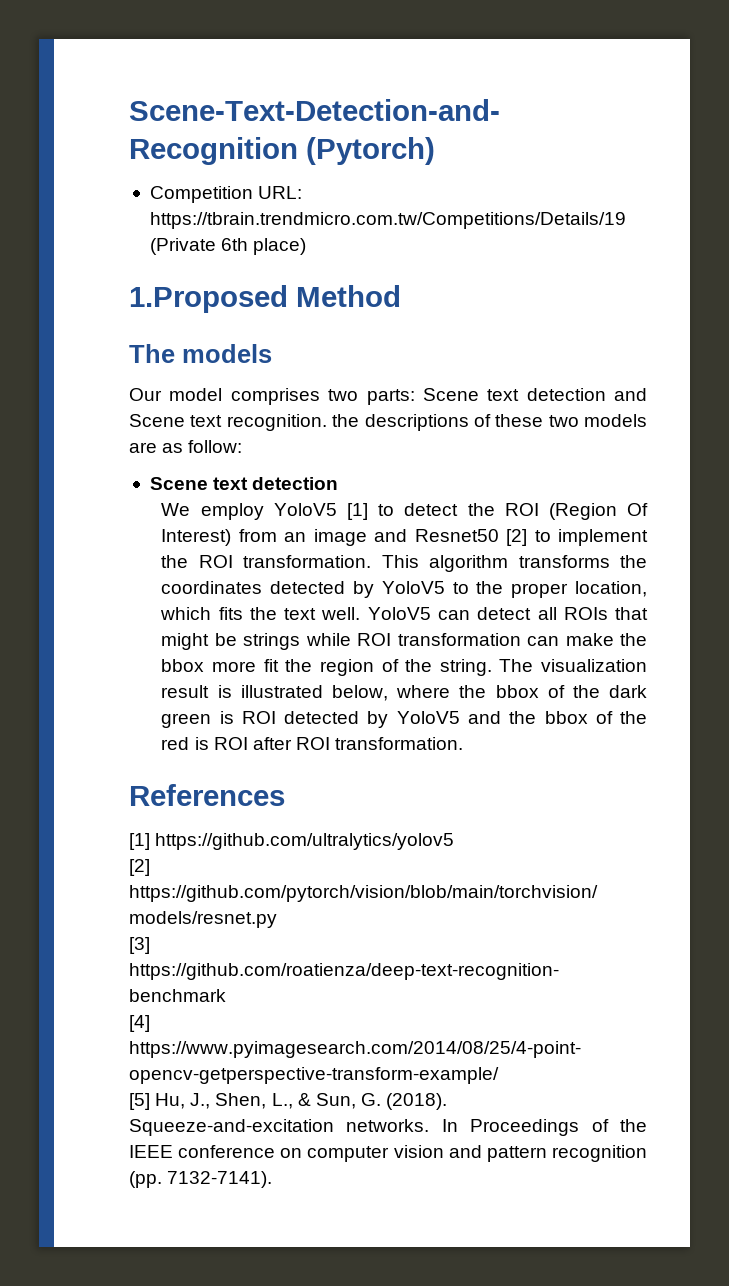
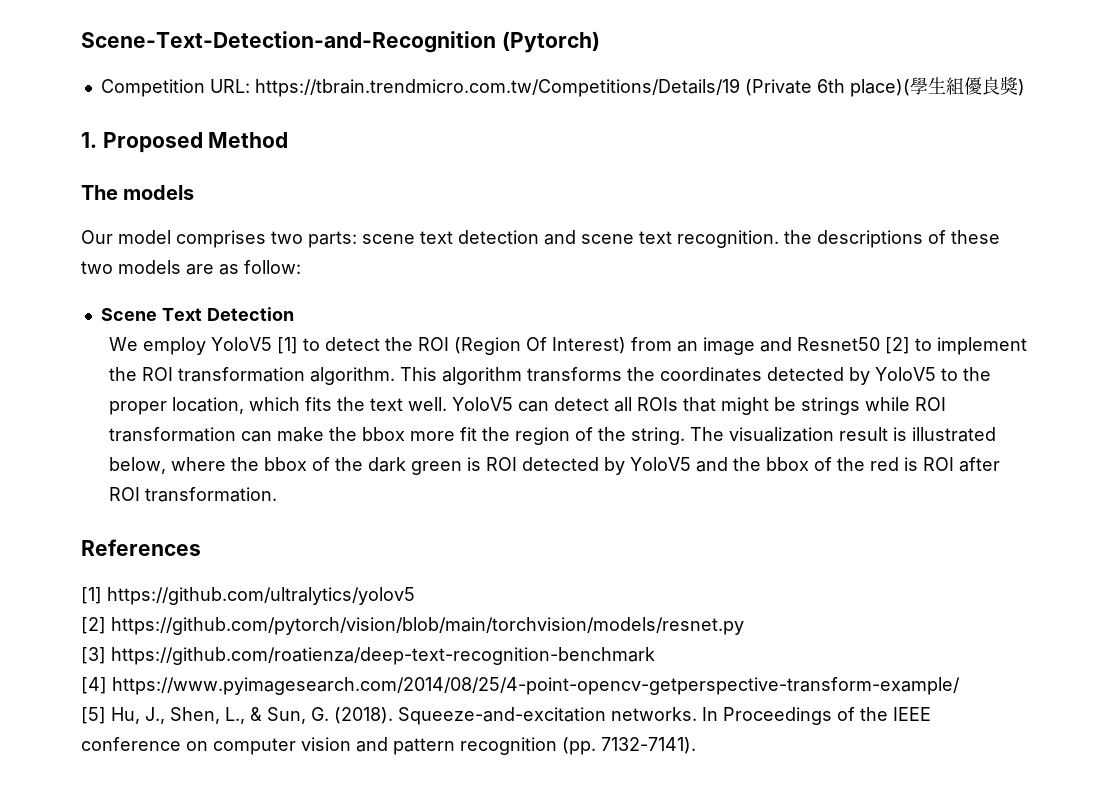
[253,238,307,255] [129,285,288,313] place) // 1.Proposed -> [849,76,1025,97] [81,132,203,153] place)(學生組優良獎) // 1. Proposed
[422,388,479,401] Scene -> [362,234,415,244] scene
[129,414,185,427] Scene -> [581,234,634,244] scene
[213,477,339,490] text detection -> [161,307,294,321] Text Detection
[243,555,372,568] transformation. -> [178,367,396,385] transformation algorithm.

